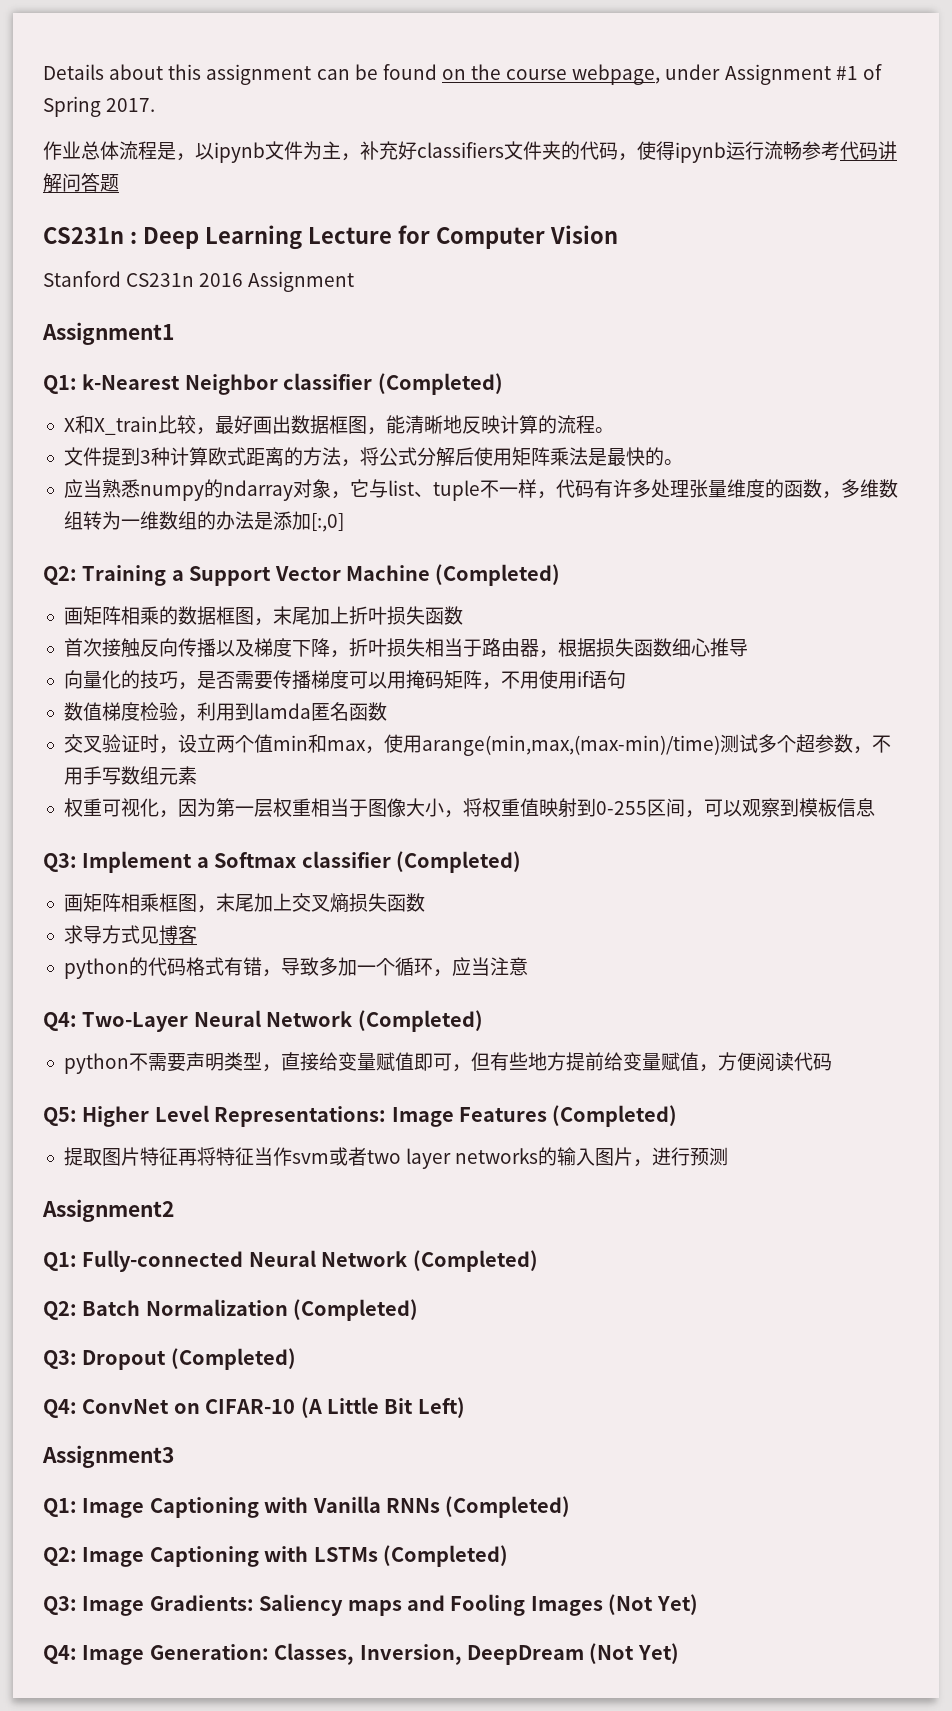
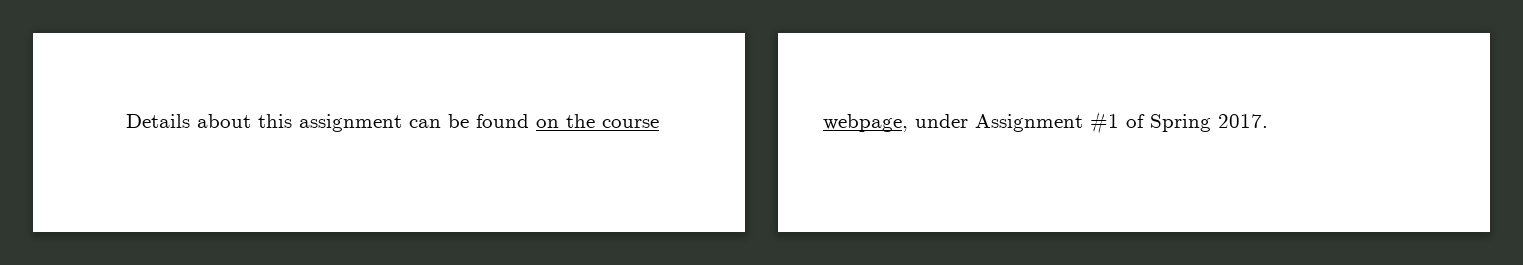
[43,141,897,163] [43,173,119,193] [43,225,618,250] [43,271,355,292] [42,322,174,345] [43,373,503,395] [63,415,614,435] [63,447,683,467] [63,479,898,501] [63,511,344,532] [43,564,561,586] [63,606,463,626] [63,638,748,658] [63,670,626,690] [63,702,387,722] [63,734,891,756] [63,766,197,785] [63,798,875,818] [43,851,521,873] [63,893,425,913] [63,925,197,944] [63,957,528,979] [43,1010,483,1032] [63,1052,832,1074] [43,1105,678,1127] [63,1147,729,1169] [42,1199,174,1222] [43,1250,538,1272] [43,1299,419,1321] [43,1348,296,1370] [43,1397,465,1418] [42,1445,174,1468] [43,1496,571,1518] [43,1545,508,1567] [43,1594,698,1616] [43,1643,679,1665] // 作业总体流程是，以ipynb文件为主，补充好classifiers文件夹的代码，使得ipynb运行流畅参考代码讲解问答题 // CS231n : Deep Learning Lecture for Computer Vision // Stanford CS231n 2016 Assignment // Assignment1 // Q1: k-Nearest Neighbor classifier (Completed) // X和X_train比较，最好画出数据框图，能清晰地反映计算的流程。 // 文件提到3种计算欧式距离的方法，将公式分解后使用矩阵乘法是最快的。 // 应当熟悉numpy的ndarray对象，它与list、tuple不一样，代码有许多处理张量维度的函数，多维数组转为一维数组的办法是添加[:,0] // Q2: Training a Support Vector Machine (Completed) // 画矩阵相乘的数据框图，末尾加上折叶损失函数 // 首次接触反向传播以及梯度下降，折叶损失相当于路由器，根据损失函数细心推导 // 向量化的技巧，是否需要传播梯度可以用掩码矩阵，不用使用if语句 // 数值梯度检验，利用到lamda匿名函数 // 交叉验证时，设立两个值min和max，使用arange(min,max,(max-min)/time)测试多个超参数，不用手写数组元素 // 权重可视化，因为第一层权重相当于图像大小，将权重值映射到0-255区间，可以观察到模板信息 // Q3: Implement a Softmax classifier (Completed) // 画矩阵相乘框图，末尾加上交叉熵损失函数 // 求导方式见博客 // python的代码格式有错，导致多加一个循环，应当注意 // Q4: Two-Layer Neural Network (Completed) // python不需要声明类型，直接给变量赋值即可，但有些地方提前给变量赋值，方便阅读代码 // Q5: Higher Level Representations: Image Features (Completed) // 提取图片特征再将特征当作svm或者two layer networks的输入图片，进行预测 // Assignment2 // Q1: Fully-connected Neural Network (Completed) // Q2: Batch Normalization (Completed) // Q3: Dropout (Completed) // Q4: ConvNet on CIFAR-10 (A Little Bit Left) // Assignment3 // Q1: Image Captioning with Vanilla RNNs (Completed) // Q2: Image Captioning with LSTMs (Completed) // Q3: Image Gradients: Saliency maps and Fooling Images (Not Yet) // Q4: Image Generation: Classes, Inversion, DeepDream (Not Yet) -> (1268, 121) none

